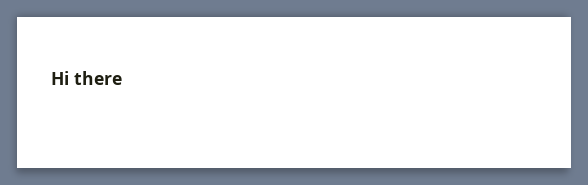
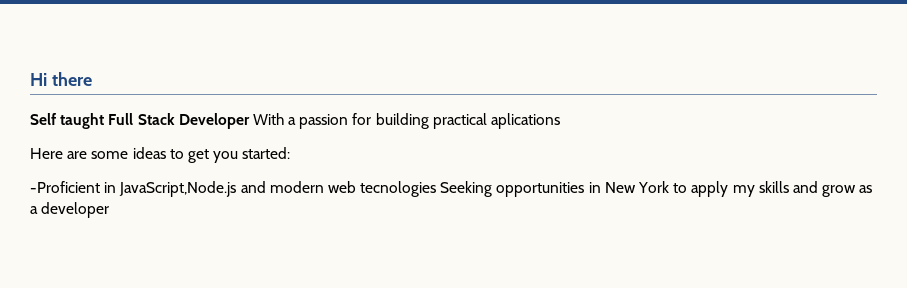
(122, 78) none -> [30,113,561,129] [30,147,291,163] [30,181,873,197] [30,202,110,218] // Self taught Full Stack Developer With a passion for building practical aplications // Here are some ideas to get you started: // -Proficient in JavaScript,Node.js and modern web tecnologies Seeking opportunities in New York to apply my skills and grow as a developer

